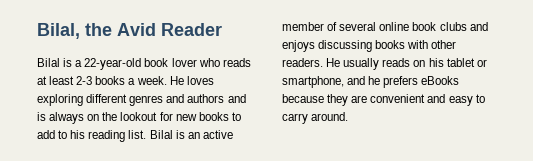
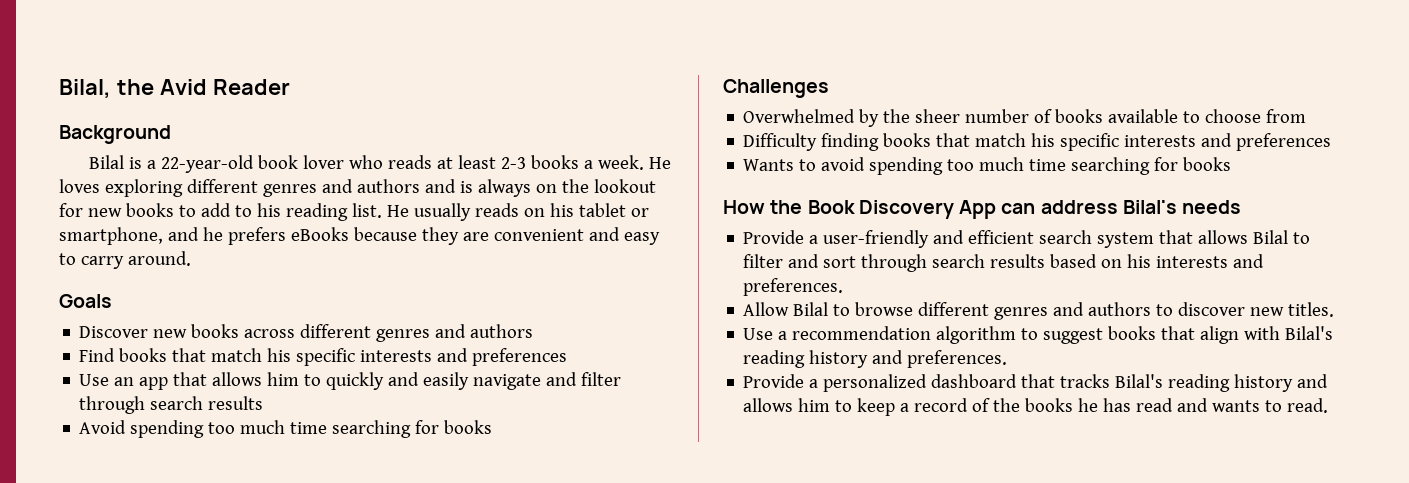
(222, 29) none -> [59,125,171,144] // Background
[149,130,233,139] [282,22,488,31] [282,40,457,52] [282,58,323,67] Bilal is an active member of several online book clubs and enjoys discussing books with other readers. -> (382, 210) none
(349, 116) none -> [59,294,112,308] [79,324,534,342] [79,348,568,366] [79,372,622,390] [79,396,264,414] [79,420,493,438] [723,79,829,98] [743,109,1307,127] [743,133,1332,151] [743,157,1232,175] [723,200,1242,219] [743,230,1311,248] [743,254,1265,272] [743,278,844,296] [743,302,1335,320] [743,326,1334,344] [743,350,1008,368] [743,374,1329,392] [743,398,1329,416] // Goals // Discover new books across different genres and authors // Find books that match his specific interests and preferences // Use an app that allows him to quickly and easily navigate and filter through search results // Avoid spending too much time searching for books // Challenges // Overwhelmed by the sheer number of books available to choose from // Difficulty finding books that match his specific interests and preferences // Wants to avoid spending too much time searching for books // How the Book Discovery App can address Bilal's needs // Provide a user-friendly and efficient search system that allows Bilal to filter and sort through search results based on his interests and preferences. // Allow Bilal to browse different genres and authors to discover new titles. // Use a recommendation algorithm to suggest books that align with Bilal's reading history and preferences. // Provide a personalized dashboard that tracks Bilal's reading history and allows him to keep a record of the books he has read and wants to read.

